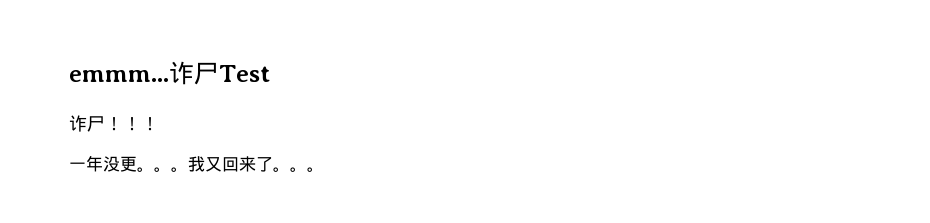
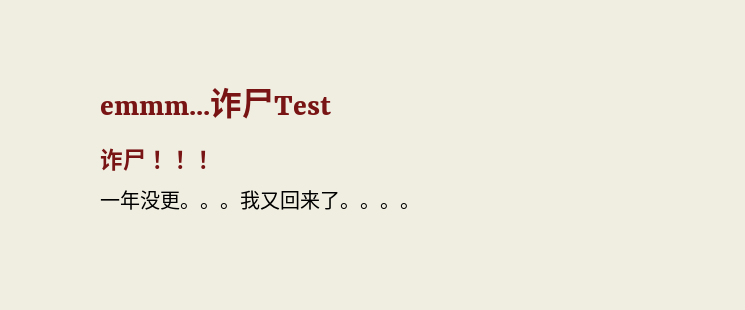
(324, 169) none -> [400,202,420,210] 。

